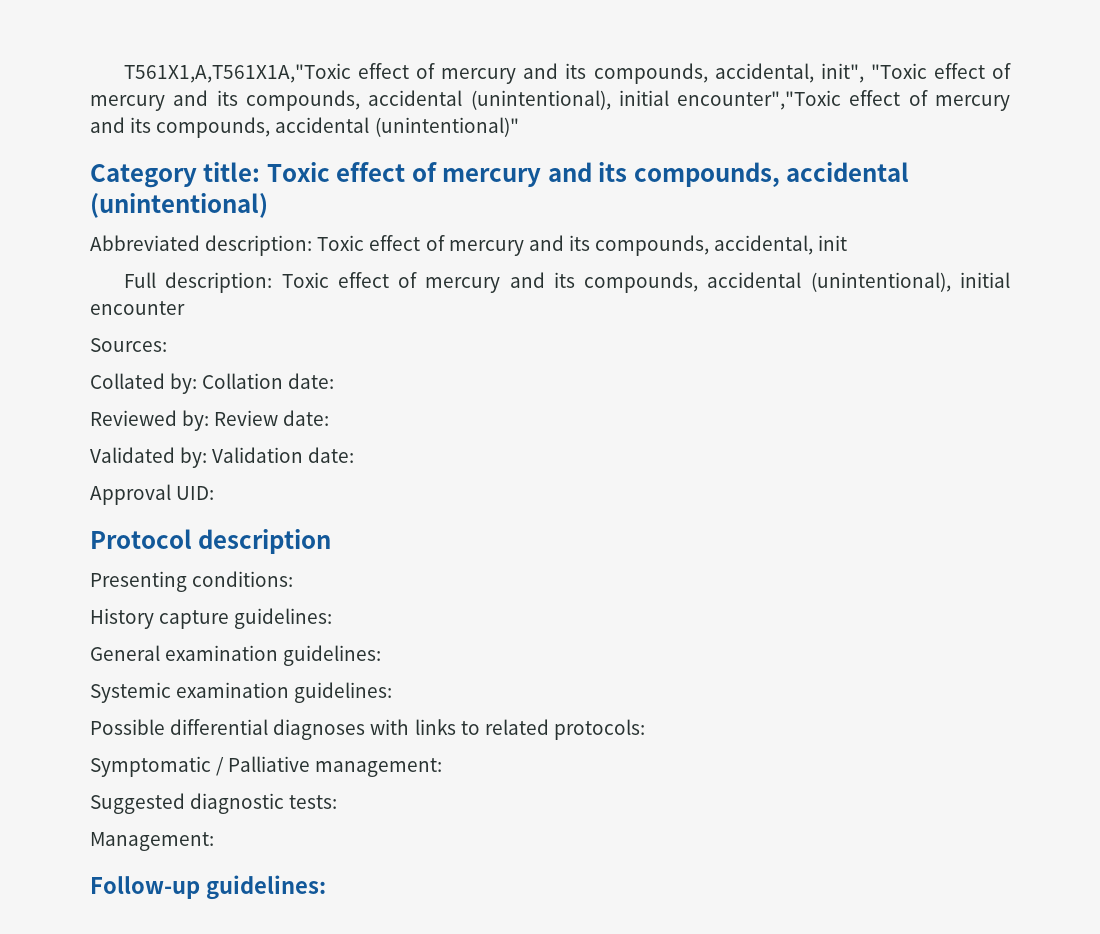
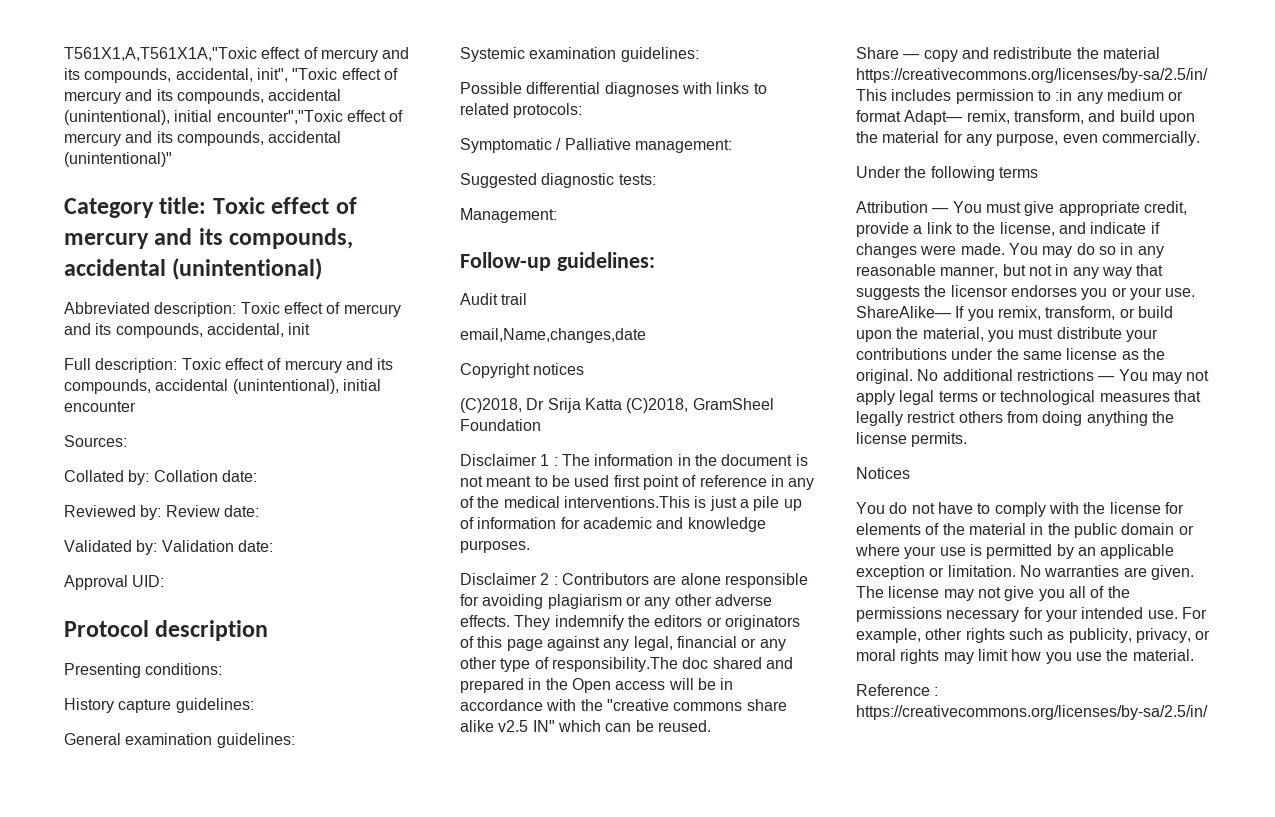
(326, 887) none -> [460,293,528,305] [460,328,646,343] [460,363,585,378] [460,398,774,413] [460,419,541,431] [460,454,808,466] [460,475,815,490] [460,496,802,511] [460,517,766,532] [460,540,530,553] [460,573,808,588] [460,594,772,609] [460,615,800,630] [460,636,786,651] [460,657,793,672] [460,678,734,693] [460,699,787,711] [460,720,711,732] [856,47,1160,62] [856,68,1208,83] [856,89,1184,104] [856,110,1195,125] [856,131,1200,146] [856,166,1038,181] [856,201,1187,216] [856,222,1160,237] [856,243,1164,258] [856,264,1164,279] [856,285,1196,300] [856,306,1173,321] [856,327,1158,342] [856,348,1165,360] [856,369,1210,384] [856,390,1201,405] [856,411,1174,426] [856,432,968,447] [856,467,910,479] [856,502,1184,517] [856,523,1194,538] [855,544,1175,559] [856,565,1194,580] [856,586,1130,601] [856,607,1207,622] [856,628,1211,643] [856,649,1194,664] [856,684,939,696] [856,705,1208,720] // Audit trail // email,Name,changes,date // Copyright notices // (C)2018, Dr Srija Katta (C)2018, GramSheel Foundation // Disclaimer 1 : The information in the document is not meant to be used first point of reference in any of the medical interventions.This is just a pile up of information for academic and knowledge purposes. // Disclaimer 2 : Contributors are alone responsible for avoiding plagiarism or any other adverse effects. They indemnify the editors or originators of this page against any legal, financial or any other type of responsibility.The doc shared and prepared in the Open access will be in accordance with the "creative commons share alike v2.5 IN" which can be reused. // Share — copy and redistribute the material https://creativecommons.org/licenses/by-sa/2.5/in/ This includes permission to :in any medium or format Adapt— remix, transform, and build upon the material for any purpose, even commercially. // Under the following terms // Attribution — You must give appropriate credit, provide a link to the license, and indicate if changes were made. You may do so in any reasonable manner, but not in any way that suggests the licensor endorses you or your use. ShareAlike— If you remix, transform, or build upon the material, you must distribute your contributions under the same license as the original. No additional restrictions — You may not apply legal terms or technological measures that legally restrict others from doing anything the license permits. // Notices // You do not have to comply with the license for elements of the material in the public domain or where your use is permitted by an applicable exception or limitation. No warranties are given. The license may not give you all of the permissions necessary for your intended use. For example, other rights such as publicity, privacy, or moral rights may limit how you use the material. // Reference : https://creativecommons.org/licenses/by-sa/2.5/in/

